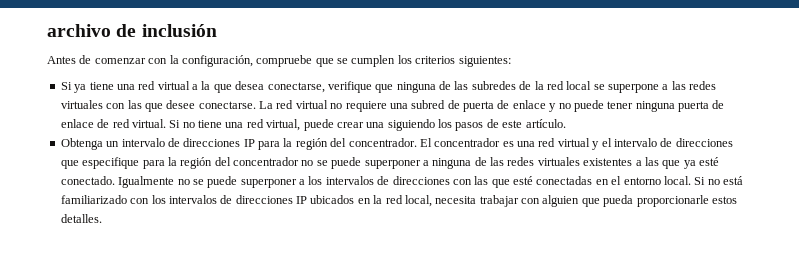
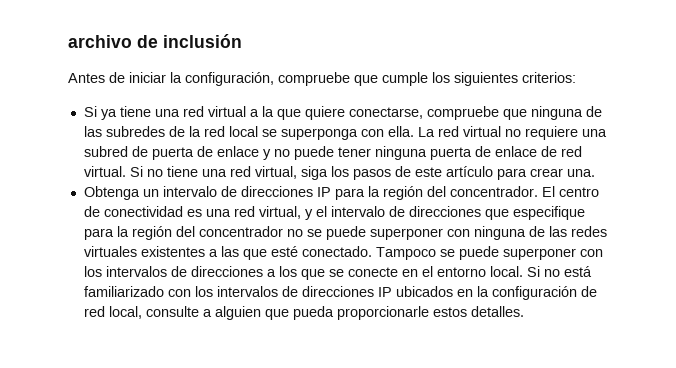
[94,58,168,64] comenzar con -> [129,72,166,83] iniciar
[337,55,511,67] se cumplen los criterios siguientes: -> [382,72,576,86] cumple los siguientes criterios:
[235,81,372,93] desea conectarse, verifique -> [304,106,499,120] quiere conectarse, compruebe
[608,81,717,93] [60,100,256,112] superpone a las redes virtuales con las que desee conectarse. -> [280,126,414,140] superponga con ella.
[303,119,566,131] puede crear una siguiendo los pasos de este artículo. -> [300,166,595,180] siga los pasos de este artículo para crear una.
[434,138,501,147] concentrador -> [558,187,599,197] [83,206,183,217] centro de conectividad
[557,138,590,147] virtual -> [258,206,301,219] virtual,
[422,160,429,166] a -> [446,229,470,237] con
[683,160,696,169] ya -> (267, 254) none
[118,176,593,188] Igualmente no se puede superponer a los intervalos de direcciones con las que esté conectadas -> [375,246,603,260] [83,266,398,280] Tampoco se puede superponer con los intervalos de direcciones a los que se conecte
[385,195,540,207] red local, necesita trabajar con -> [491,286,597,300] [83,306,212,319] configuración de red local, consulte a

